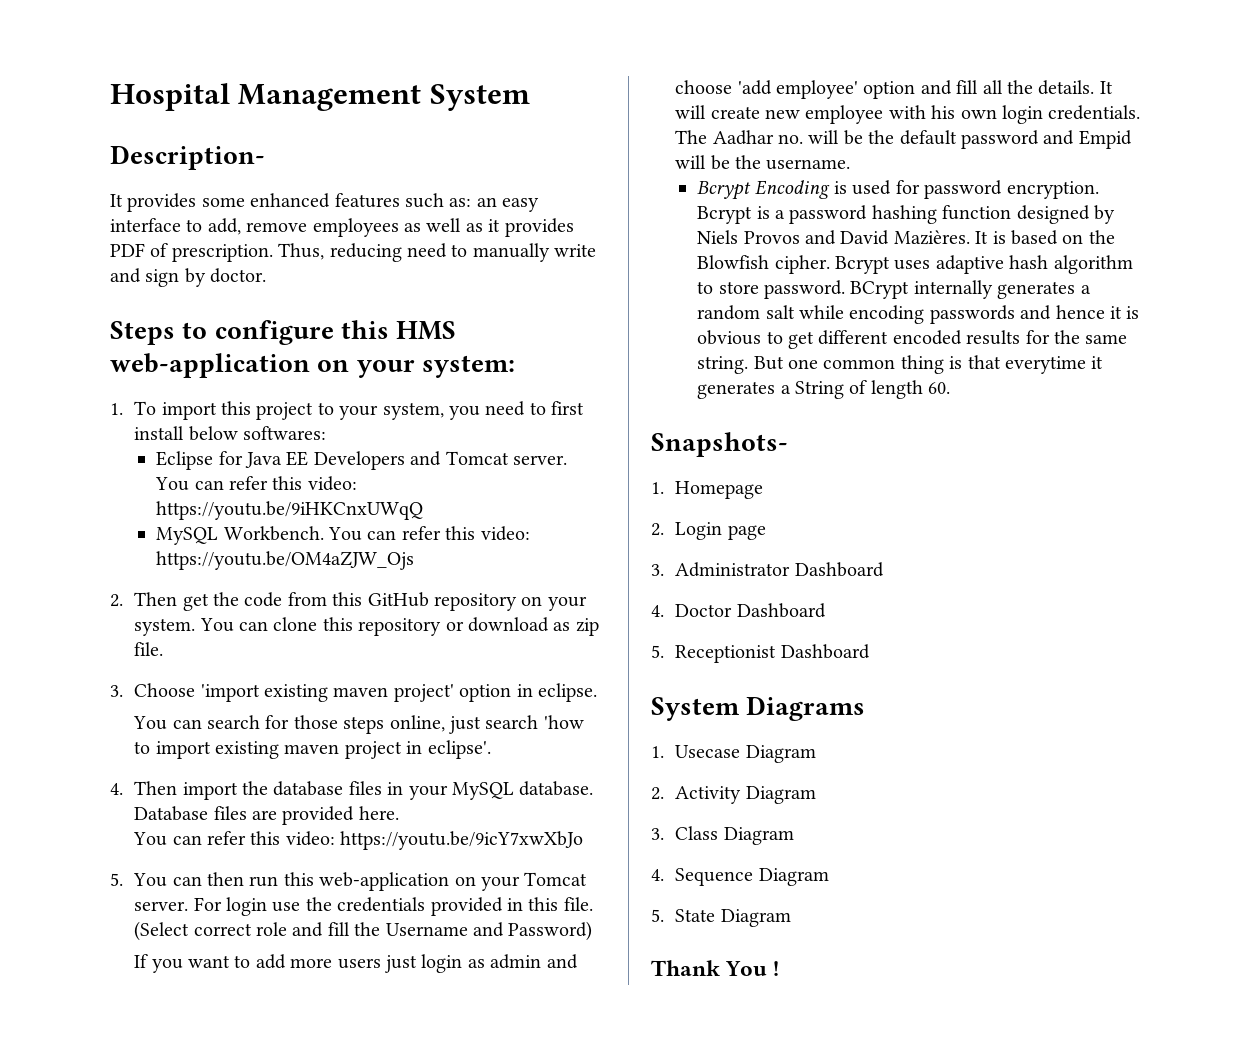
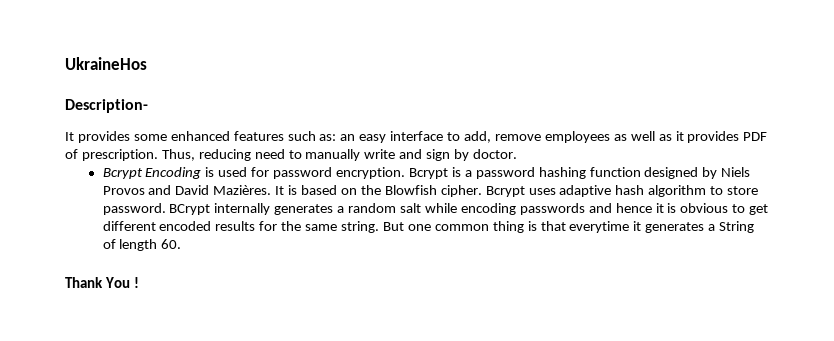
[110,83,530,111] Hospital Management System -> [65,57,147,70] UkraineHos
[110,320,457,345] [110,353,515,378] [110,401,585,420] [134,426,326,441] [156,451,567,470] [155,476,357,491] [156,501,424,520] [156,526,530,545] [156,551,415,570] [110,592,587,611] [134,617,599,636] [134,642,164,656] [110,683,597,702] [133,715,584,734] [134,740,491,759] [110,781,594,800] [134,806,399,825] [133,831,584,850] [110,872,588,891] [134,897,593,916] [134,921,593,941] [134,954,578,973] [675,80,1113,99] [675,105,1141,124] [675,130,1132,149] [675,155,851,170] // Steps to configure this HMS web-application on your system: // 1. To import this project to your system, you need to first install below softwares: // Eclipse for Java EE Developers and Tomcat server. You can refer this video: https://youtu.be/9iHKCnxUWqQ // MySQL Workbench. You can refer this video: https://youtu.be/OM4aZJW_Ojs // 2. Then get the code from this GitHub repository on your system. You can clone this repository or download as zip file. // 3. Choose 'import existing maven project' option in eclipse. // You can search for those steps online, just search 'how to import existing maven project in eclipse'. // 4. Then import the database files in your MySQL database. Database files are provided here. // You can refer this video: https://youtu.be/9icY7xwXbJo // 5. You can then run this web-application on your Tomcat server. For login use the credentials provided in this file. (Select correct role and fill the Username and Password) // If you want to add more users just login as admin and choose 'add employee' option and fill all the details. It will create new employee with his own login credentials. The Aadhar no. will be the default password and Empid will be the username. -> (518, 154) none
[651,432,788,457] [651,481,764,499] [651,522,766,540] [651,562,884,577] [651,603,826,618] [651,644,870,663] [651,696,866,721] [651,745,816,763] [651,786,816,804] [651,826,794,845] [651,868,829,886] [651,909,791,927] // Snapshots- // 1. Homepage // 2. Login page // 3. Administrator Dashboard // 4. Doctor Dashboard // 5. Receptionist Dashboard // System Diagrams // 1. Usecase Diagram // 2. Activity Diagram // 3. Class Diagram // 4. Sequence Diagram // 5. State Diagram -> (182, 244) none

